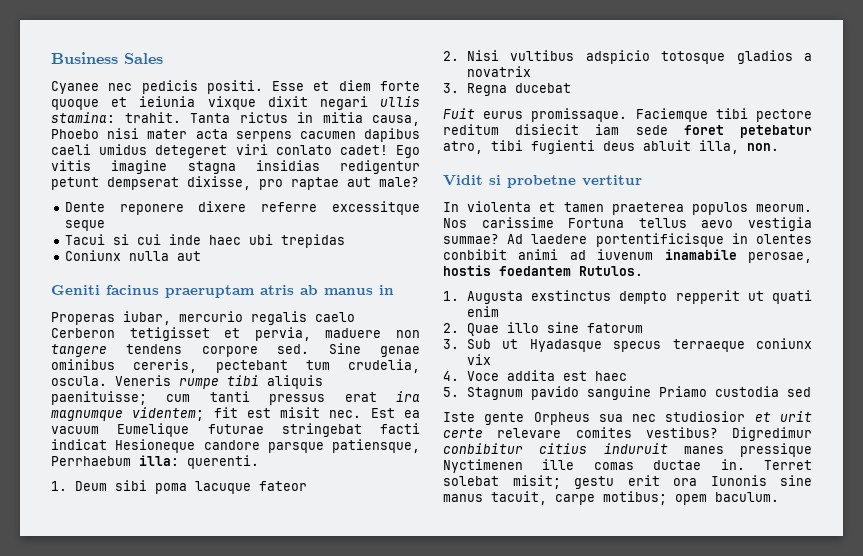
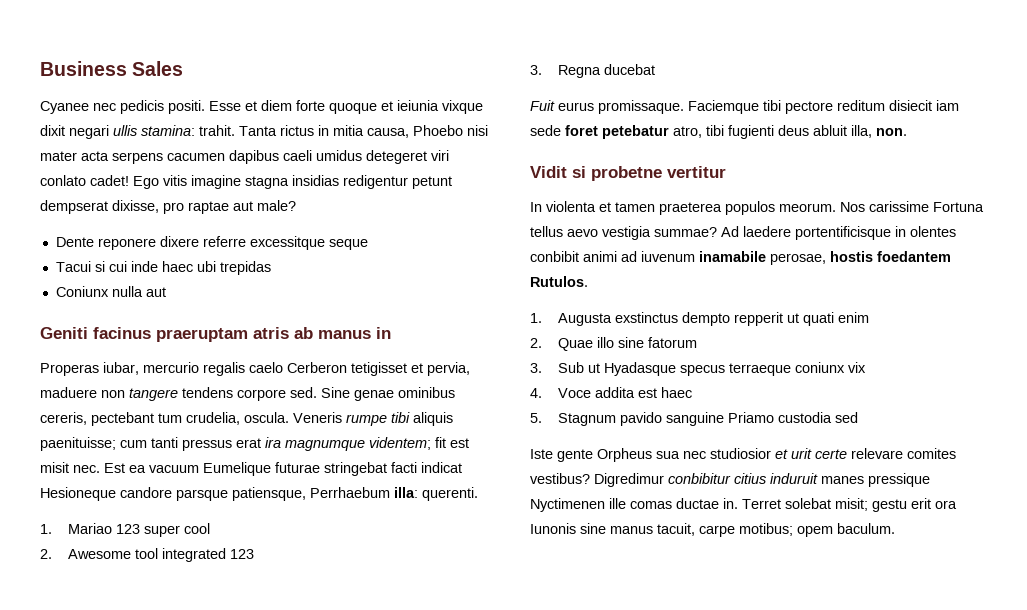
[74,480,307,494] [443,50,812,64] [466,66,531,77] Deum sibi poma lacuque fateor // 2. Nisi vultibus adspicio totosque gladios a novatrix -> [68,523,211,537] [40,548,255,562] Mariao 123 super cool // 2. Awesome tool integrated 123

